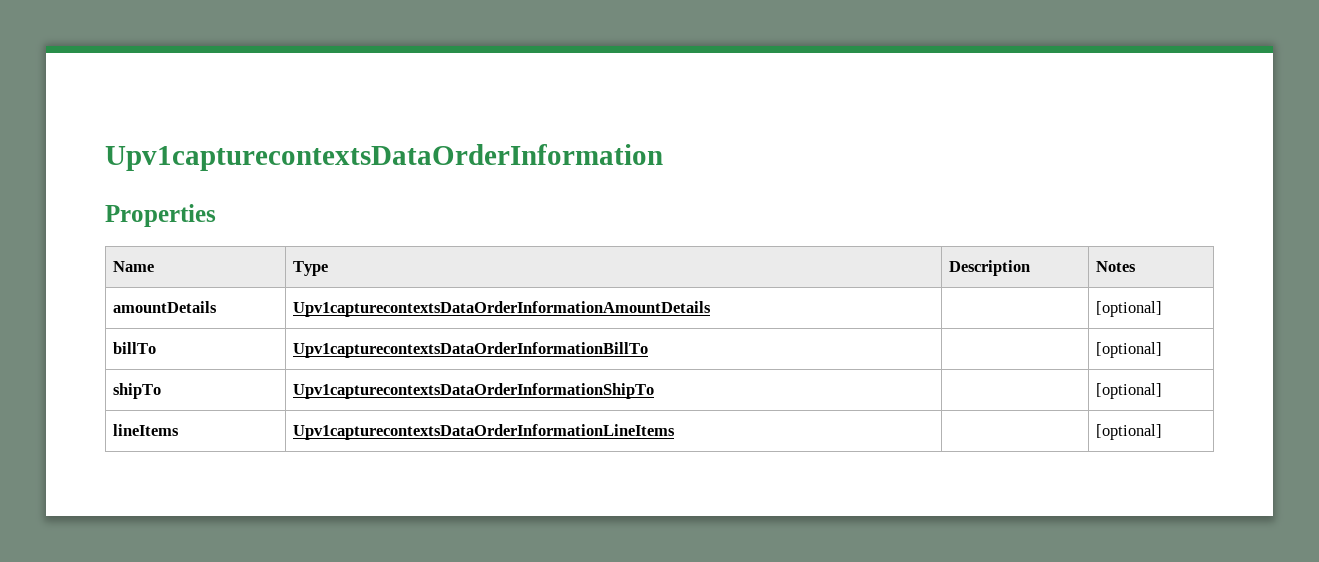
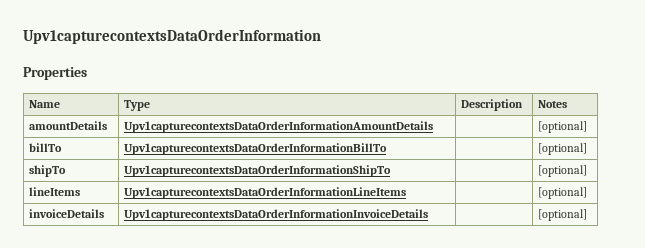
(1162, 432) none -> [28,209,104,218] [123,209,428,221] [537,209,587,221] // invoiceDetails | Upv1capturecontextsDataOrderInformationInvoiceDetails | | [optional]

